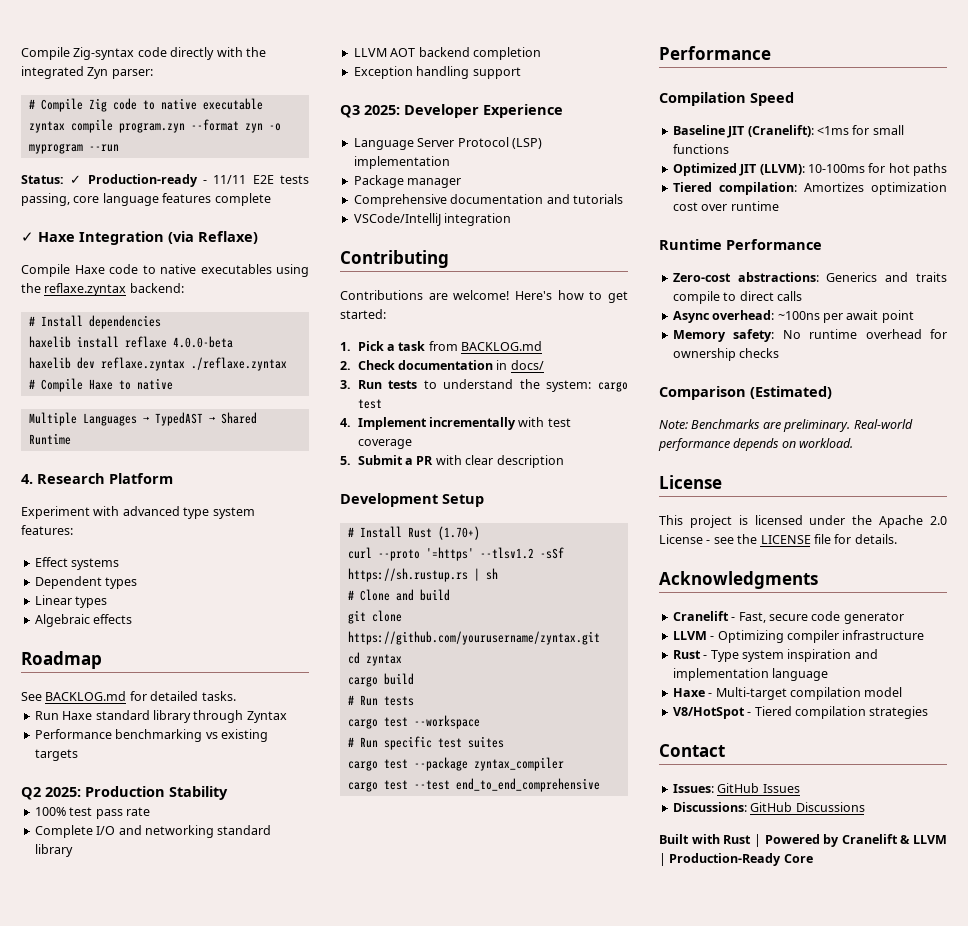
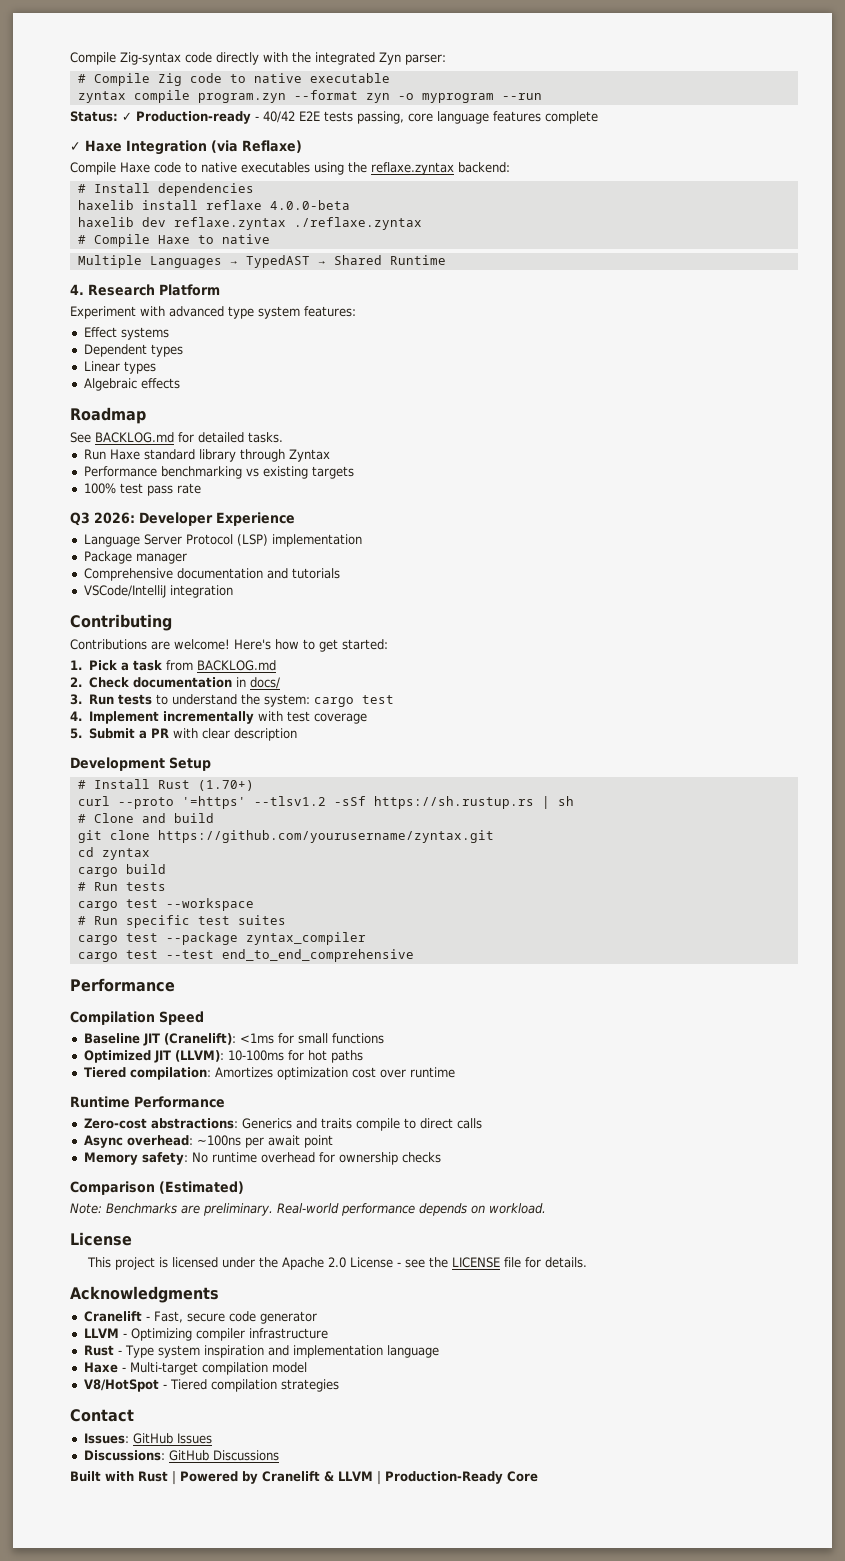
[213,175,247,184] 11/11 -> [263,111,295,123] 40/42
[21,786,228,800] // Q2 2025: Production Stability -> (354, 472) none
[34,825,272,838] [34,844,73,857] [353,47,541,60] [353,66,521,79] // Complete I/O and networking standard library // LLVM AOT backend completion // Exception handling support -> (201, 488) none
[364,105,400,115] 2025: -> [94,512,135,524] 2026:

